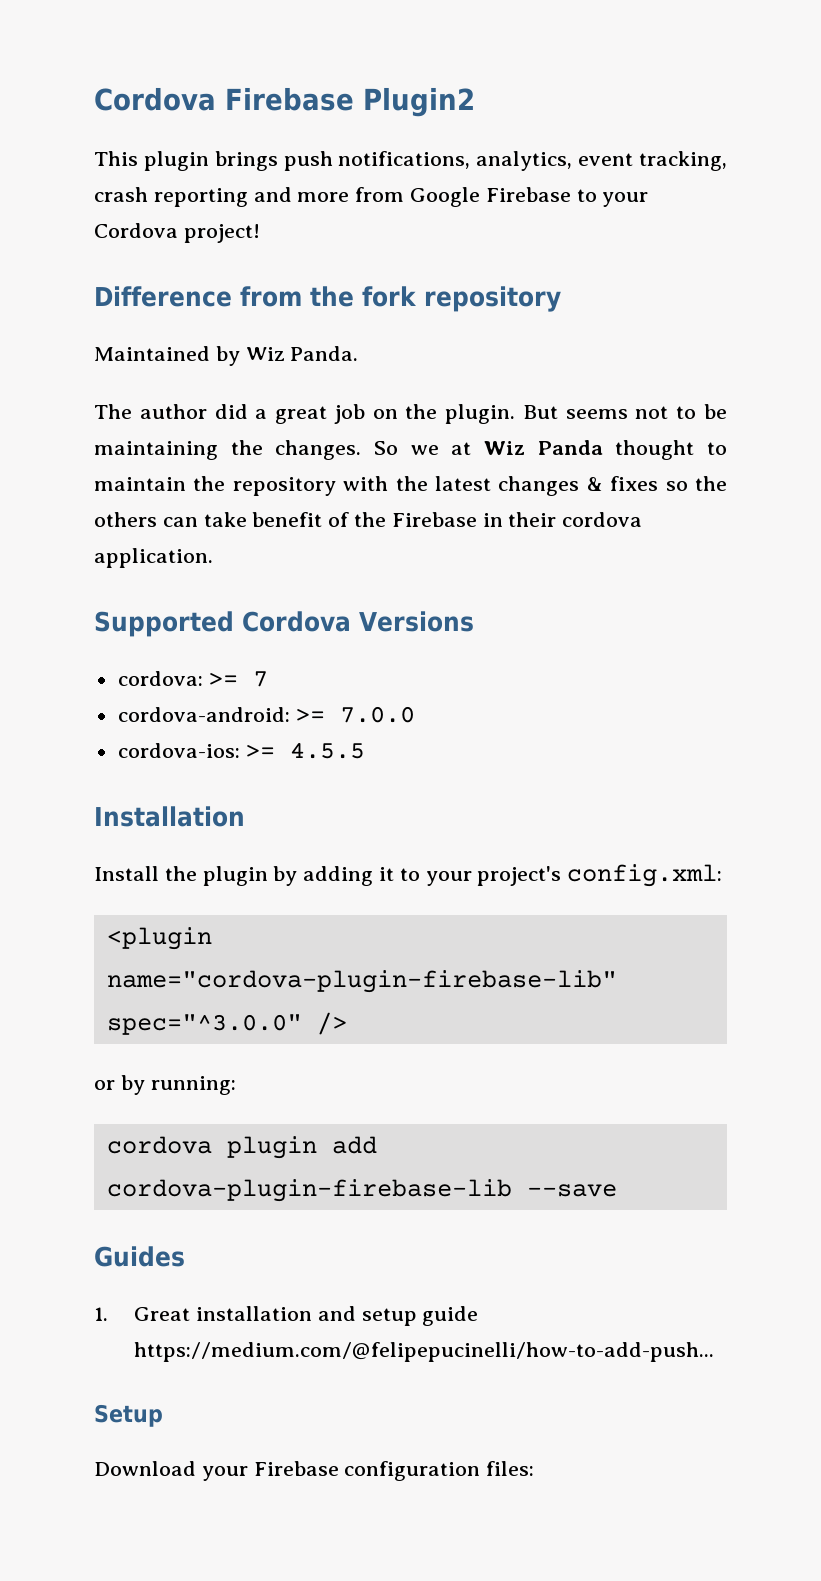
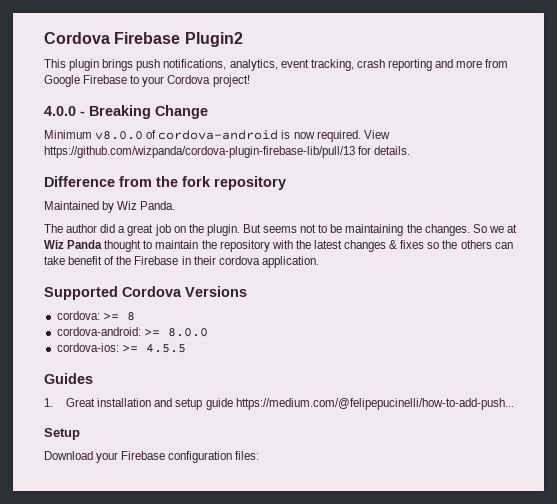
(260, 233) none -> [44,105,208,119] [44,130,390,142] [44,146,411,158] // 4.0.0 - Breaking Change // Minimum v8.0.0 of cordova-android is now required. View https://github.com/wizpanda/cordova-plugin-firebase-lib/pull/13 for details.
[253,671,269,687] 7 -> [126,312,135,321] 8
[340,706,416,723] 7.0.0 -> [167,328,208,337] 8.0.0
[94,806,245,827] [94,864,723,887] [106,927,212,950] [106,970,617,993] [106,1012,347,1035] [94,1075,236,1095] [106,1136,377,1159] [106,1179,617,1202] // Installation // Install the plugin by adding it to your project's config.xml: // <plugin name="cordova-plugin-firebase-lib" spec="^3.0.0" /> // or by running: // cordova plugin add cordova-plugin-firebase-lib --save -> (186, 348) none

